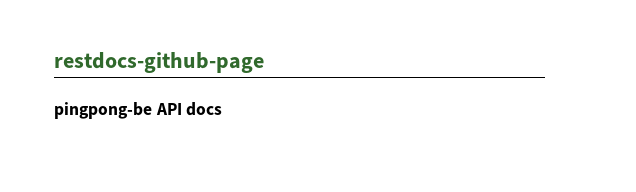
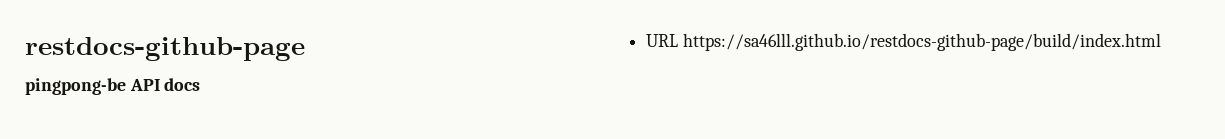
(223, 109) none -> [646,33,1161,51] // URL https://sa46lll.github.io/restdocs-github-page/build/index.html

